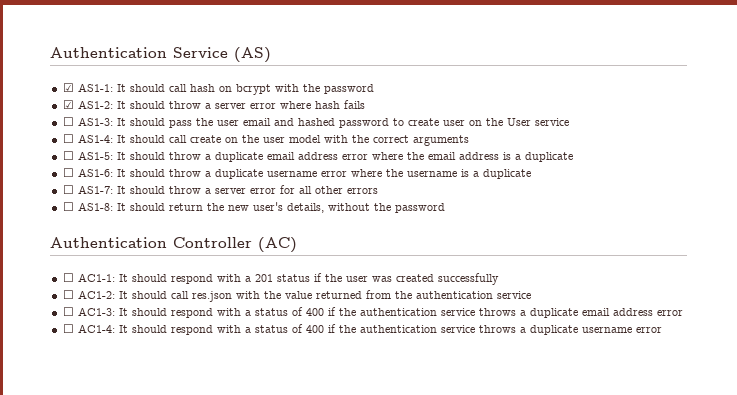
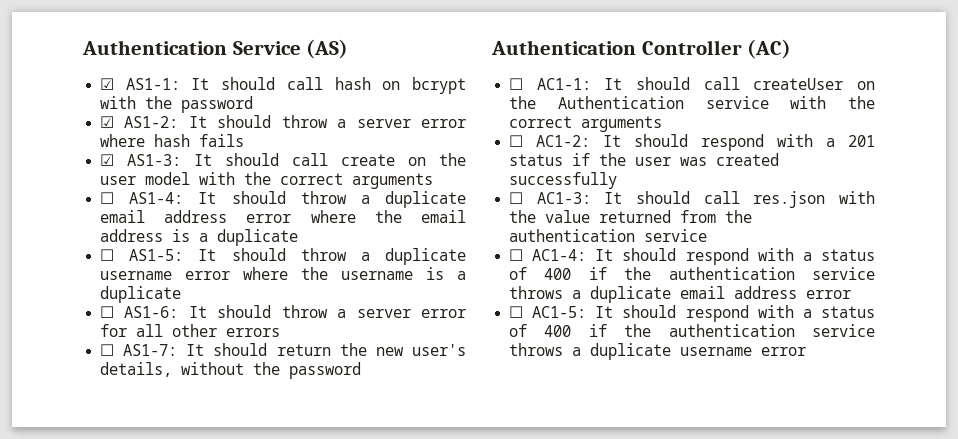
[62,117,74,126] ☐ -> [100,154,115,166] ☑
[168,118,569,128] [62,134,165,143] pass the user email and hashed password to create user on the User service // ☐ AS1-4: It should -> (280, 159) none
[77,151,113,160] AS1-5: -> [129,192,184,204] AS1-4:
[77,168,113,177] AS1-6: -> [129,249,184,261] AS1-5:
[77,185,113,194] AS1-7: -> [124,306,179,318] AS1-6:
[77,202,113,211] AS1-8: -> [123,344,178,356] AS1-7:
(167, 278) none -> [703,77,875,90] [509,96,875,109] [509,116,663,132] [509,134,689,147] call createUser on the Authentication service with the correct arguments // ☐ AC1-2: It should
[77,290,115,299] AC1-2: -> [536,192,591,204] AC1-3:
[77,307,115,316] AC1-3: -> [532,249,587,261] AC1-4:
[77,324,115,333] AC1-4: -> [532,306,587,318] AC1-5:

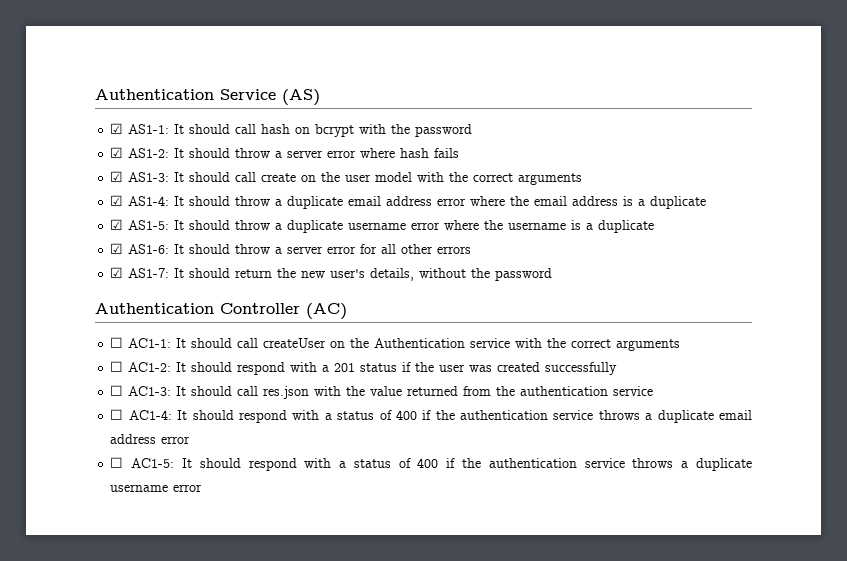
[100,192,115,204] ☐ -> [110,195,124,206] ☑
[100,249,115,261] ☐ -> [110,219,124,230] ☑
[100,306,115,318] ☐ -> [110,243,124,254] ☑
[100,344,115,356] ☐ -> [110,267,124,278] ☑

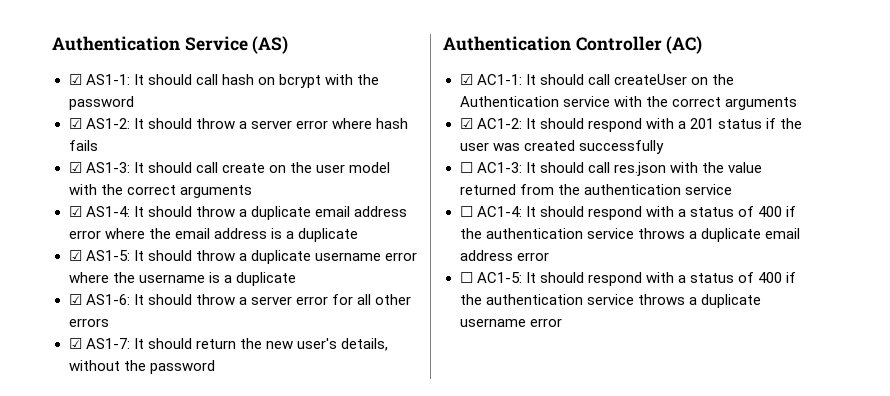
[110,337,124,348] ☐ -> [459,74,473,85] ☑
[110,361,124,372] ☐ -> [459,118,473,129] ☑

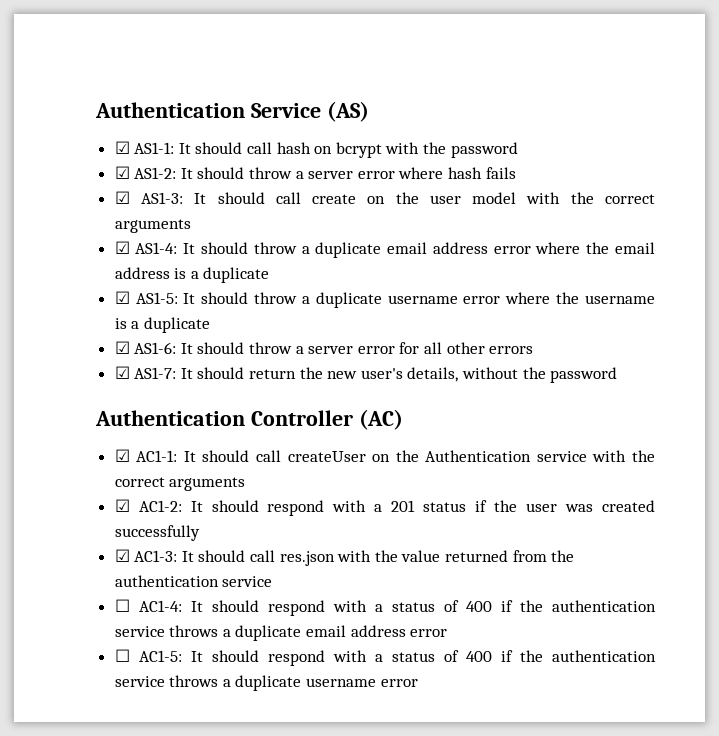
[459,162,473,173] ☐ -> [114,549,130,562] ☑

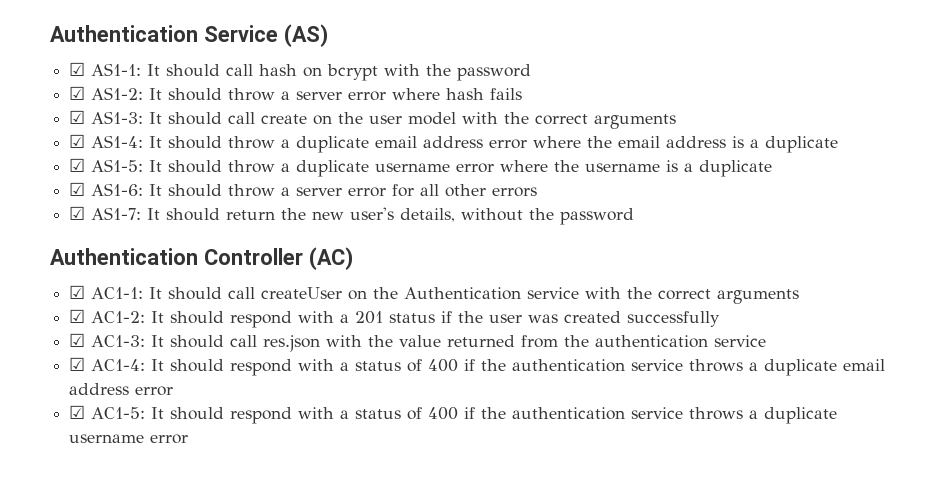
[114,599,130,612] ☐ -> [69,357,86,371] ☑
[114,649,130,662] ☐ -> [69,405,86,419] ☑

